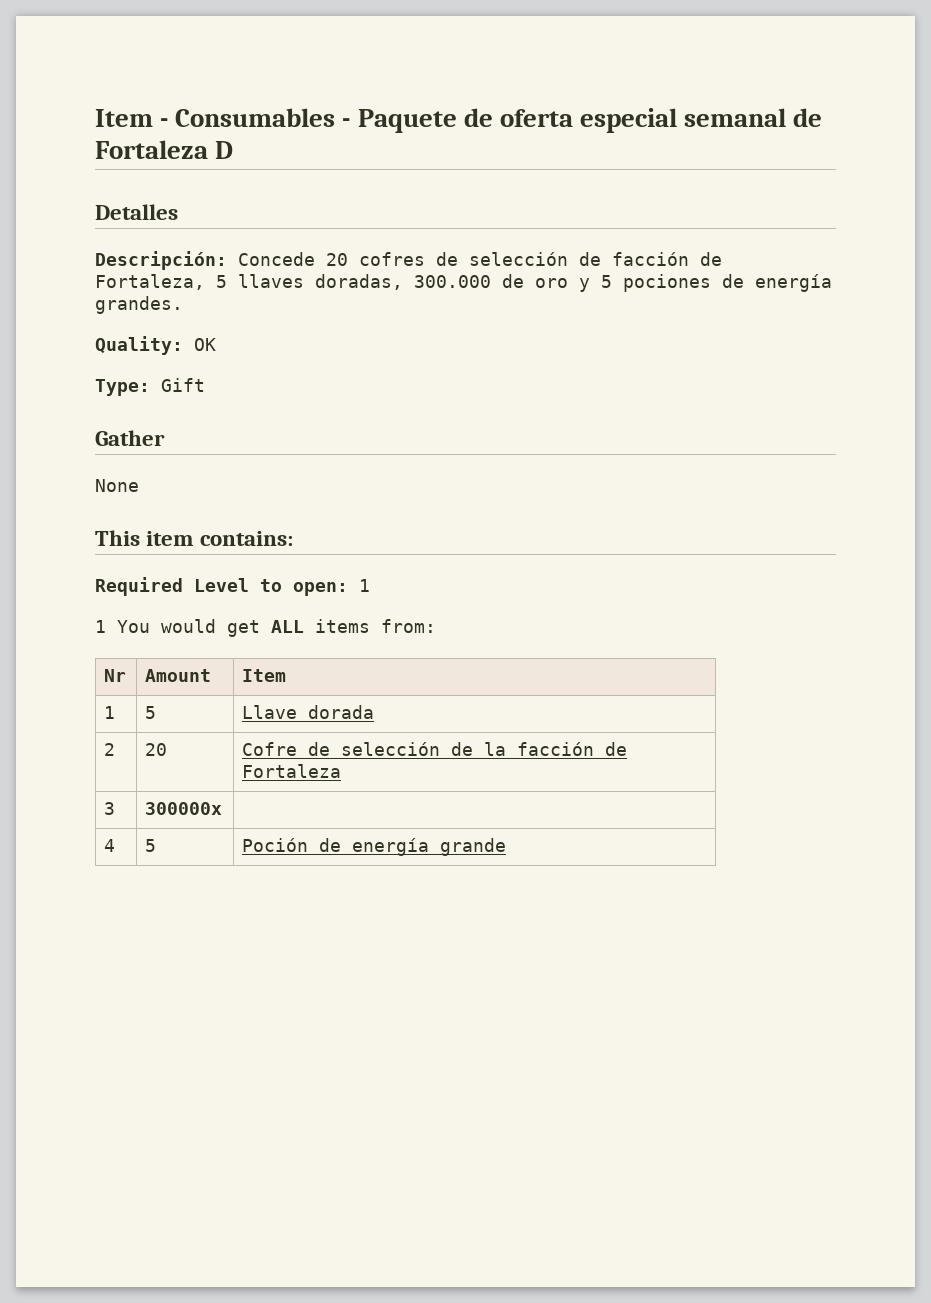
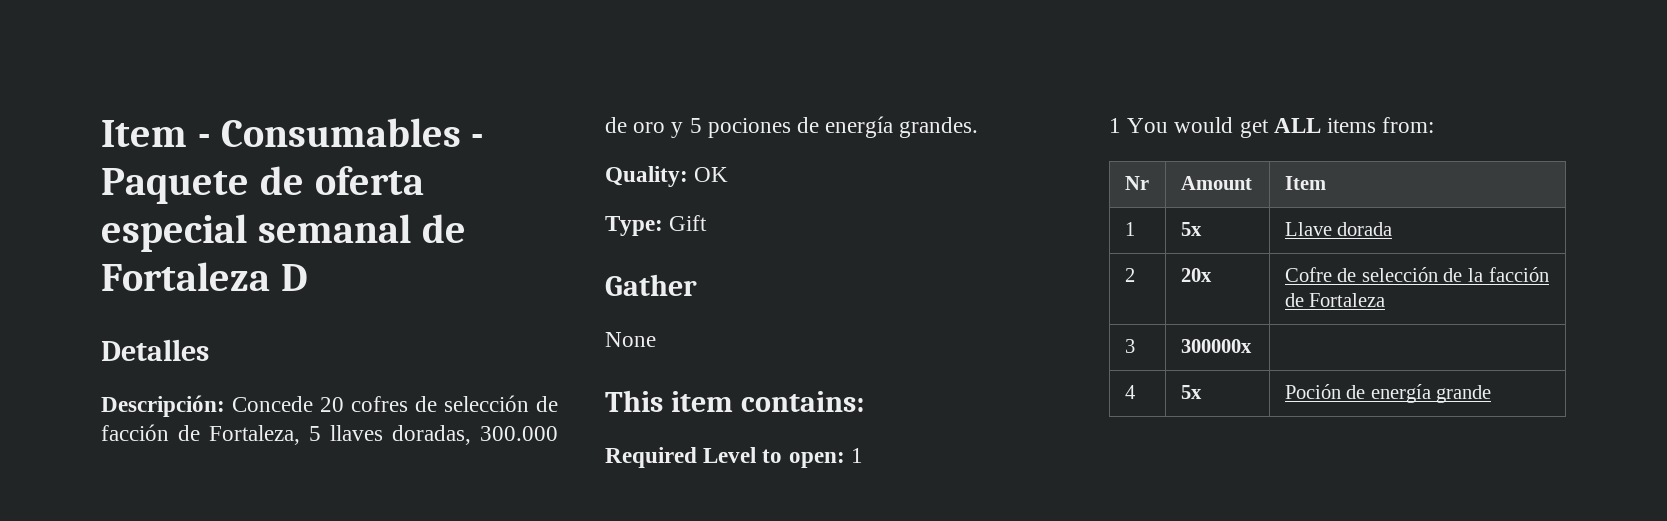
[145,706,157,719] 5 -> [1180,222,1202,236] 5x
[145,743,168,756] 20 -> [1180,268,1212,282] 20x
[145,839,157,852] 5 -> [1180,385,1202,399] 5x

